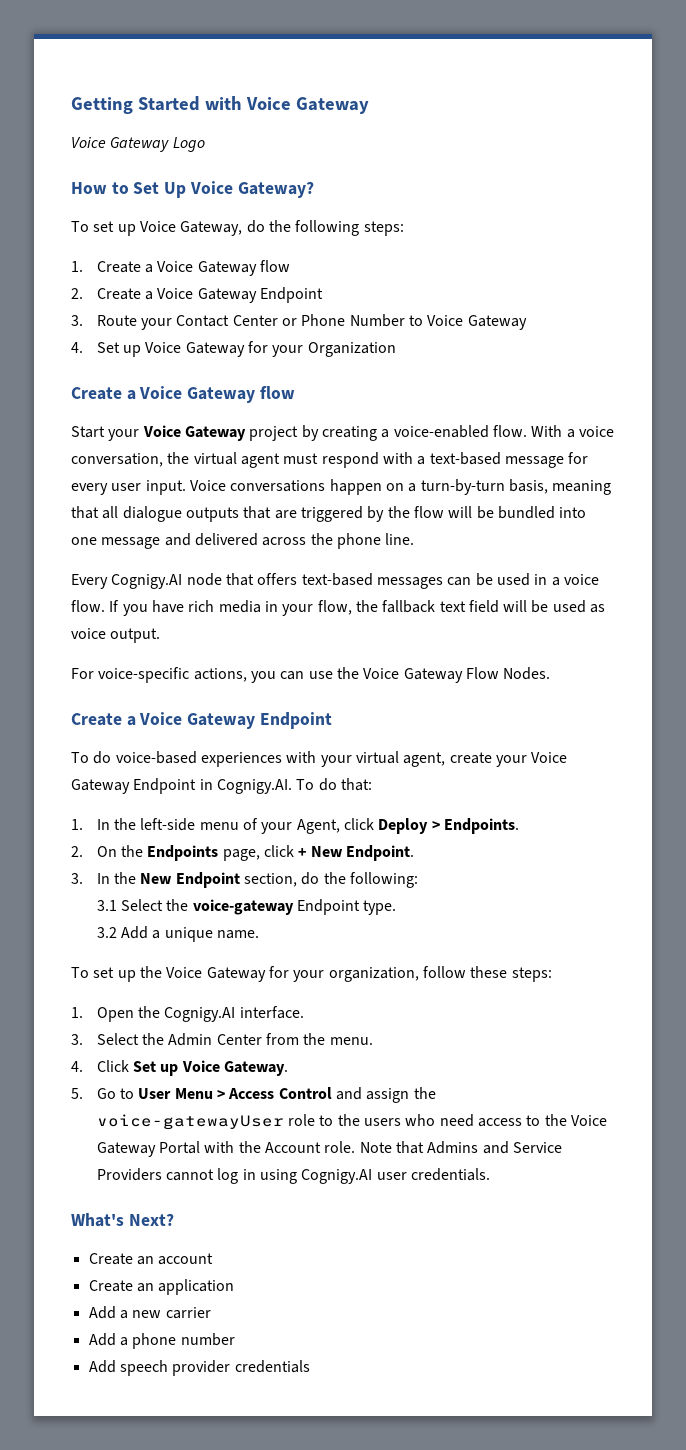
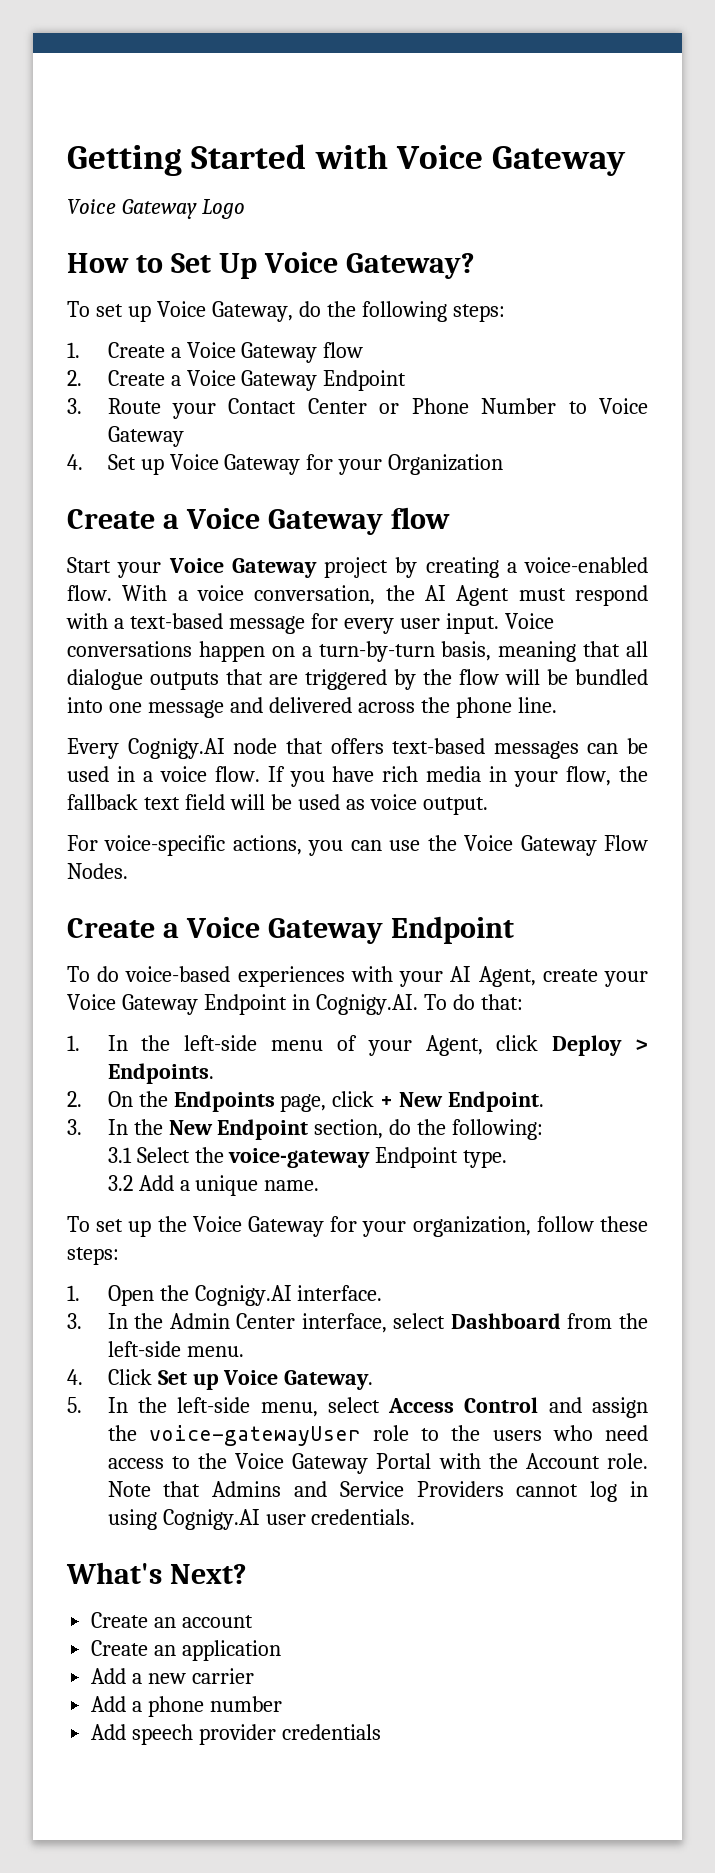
[193,452,280,468] virtual agent -> [424,585,510,606] AI Agent
[355,751,446,767] virtual agent, -> [450,966,536,987] AI Agent,
[96,1033,139,1045] Select -> [107,1313,128,1329] In
(262, 1039) none -> [301,1313,561,1333] interface, select Dashboard
(326, 1039) none -> [107,1341,181,1357] left-side
[96,1088,226,1099] Go to User Menu > -> [107,1397,380,1417] In the left-side menu, select

